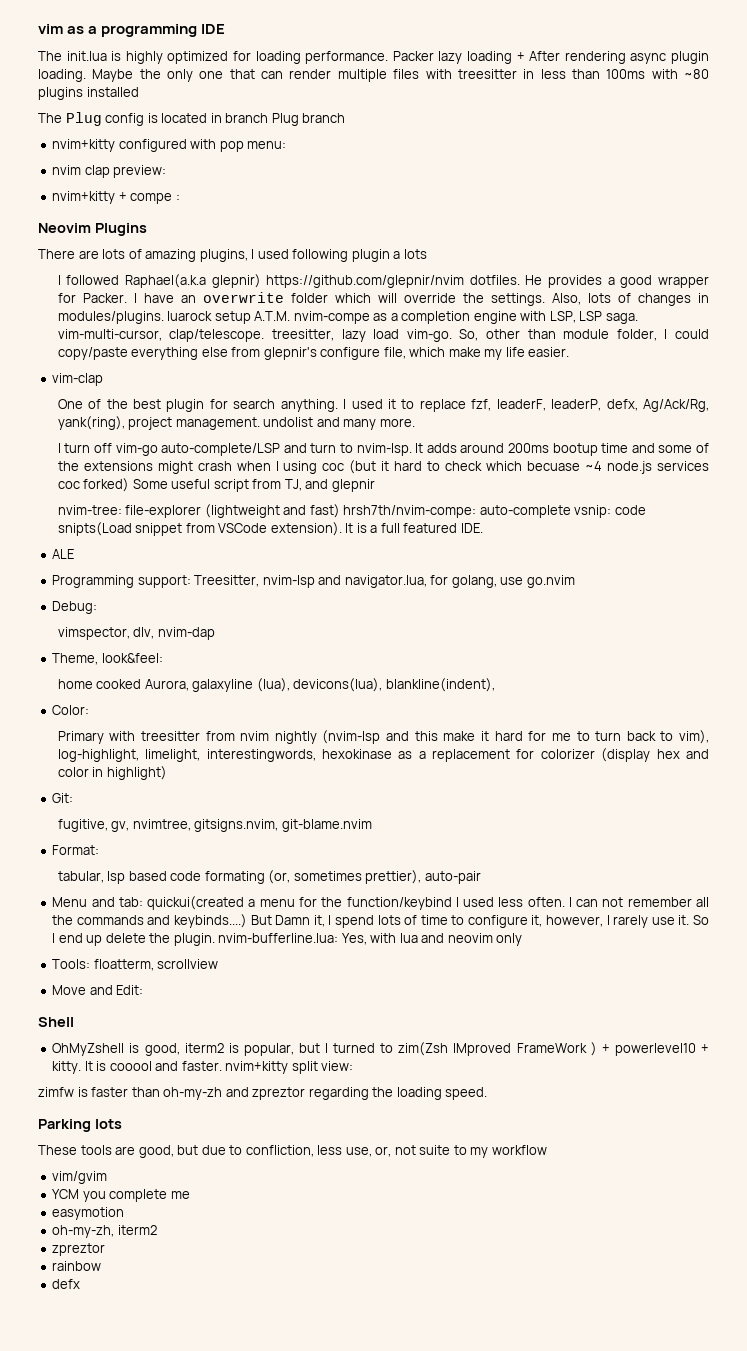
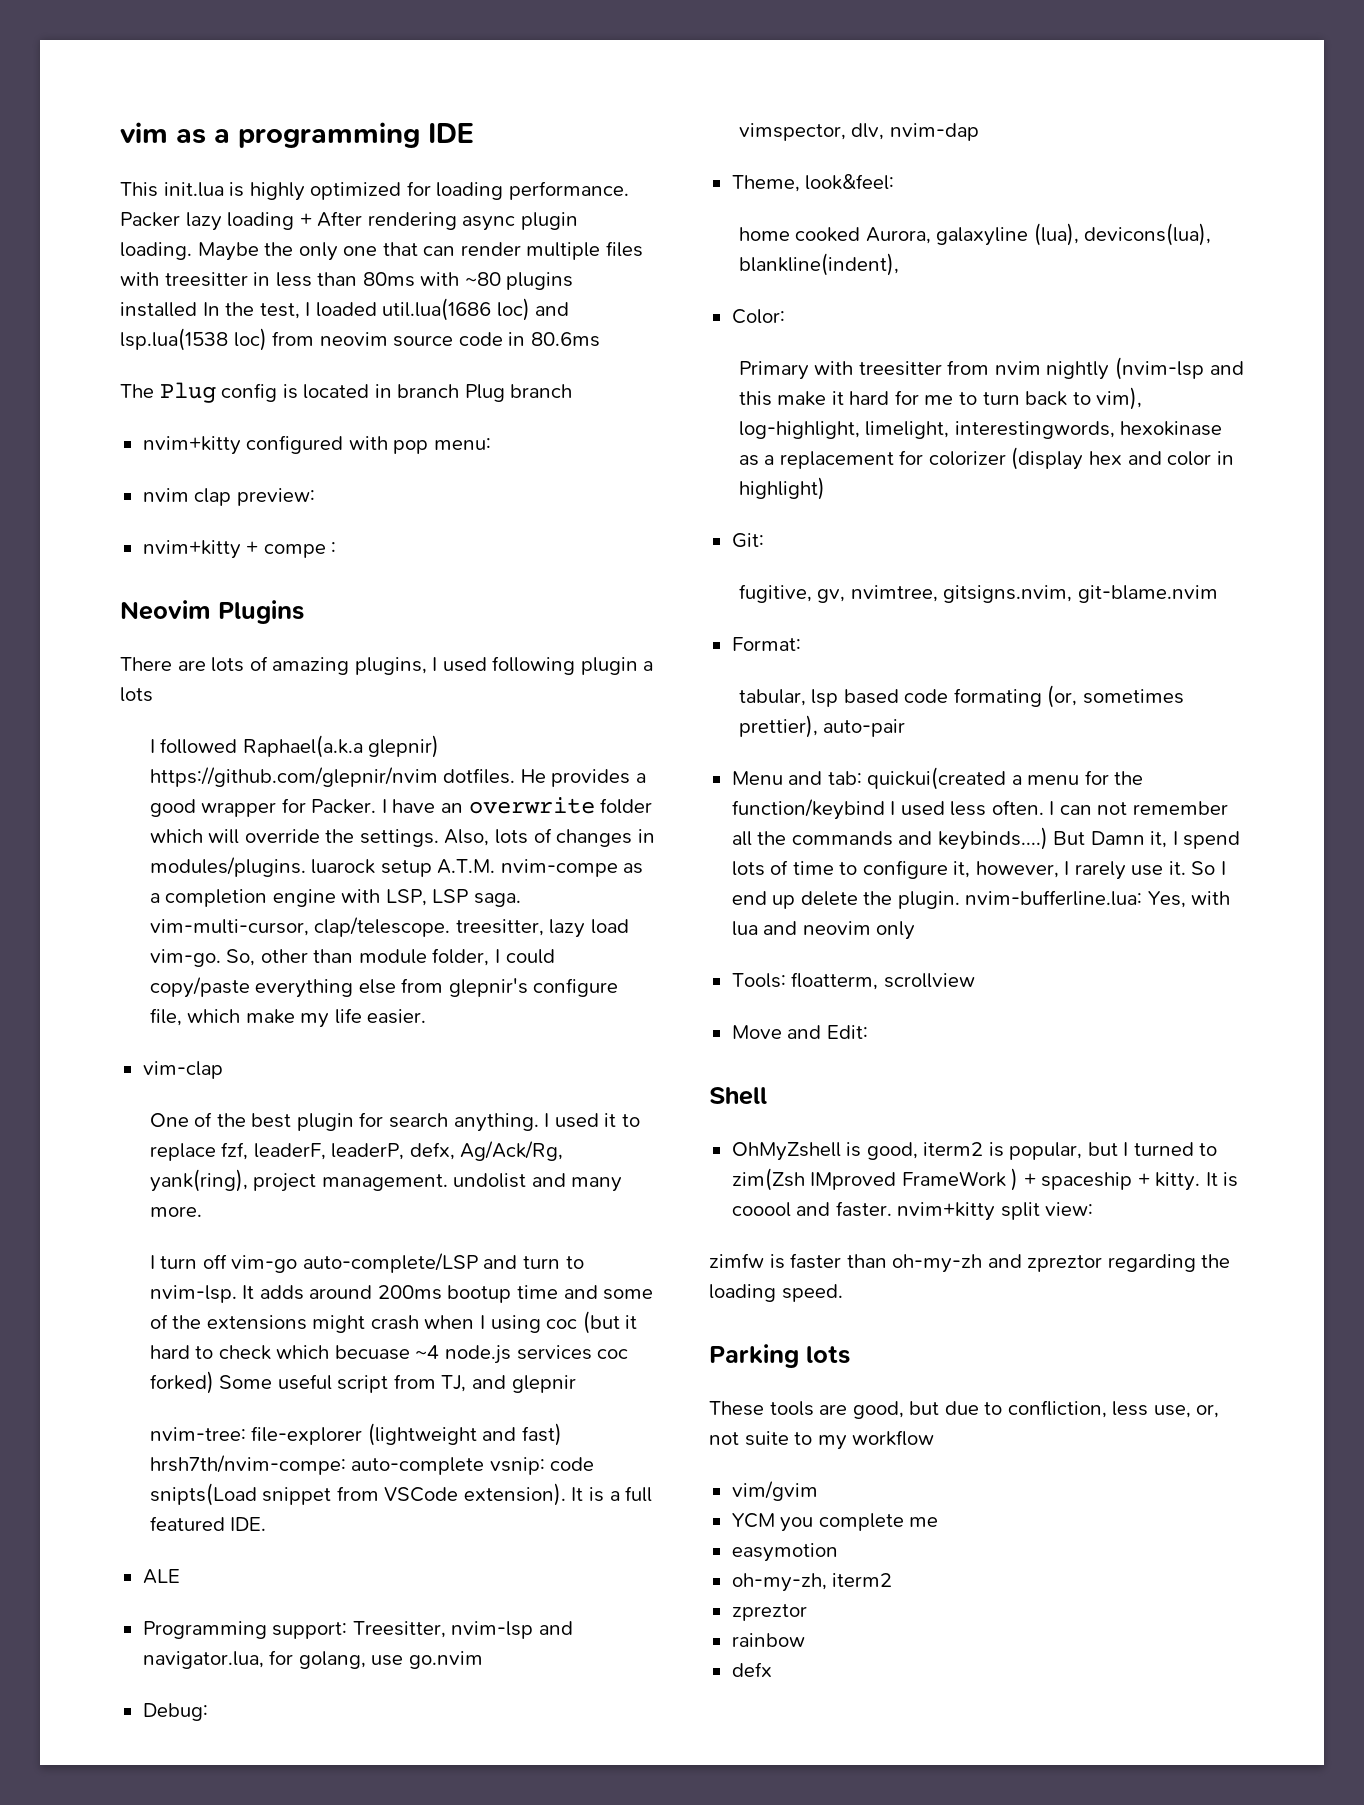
[38,51,62,61] The -> [120,182,158,197] This
[606,69,646,79] 100ms -> [362,272,415,287] 80ms
(139, 92) none -> [202,298,570,321] [120,328,600,351] In the test, I loaded util.lua(1686 loc) and lsp.lua(1538 loc) from neovim source code in 80.6ms
[614,1043,696,1056] powerlevel10 -> [1041,1172,1133,1190] spaceship

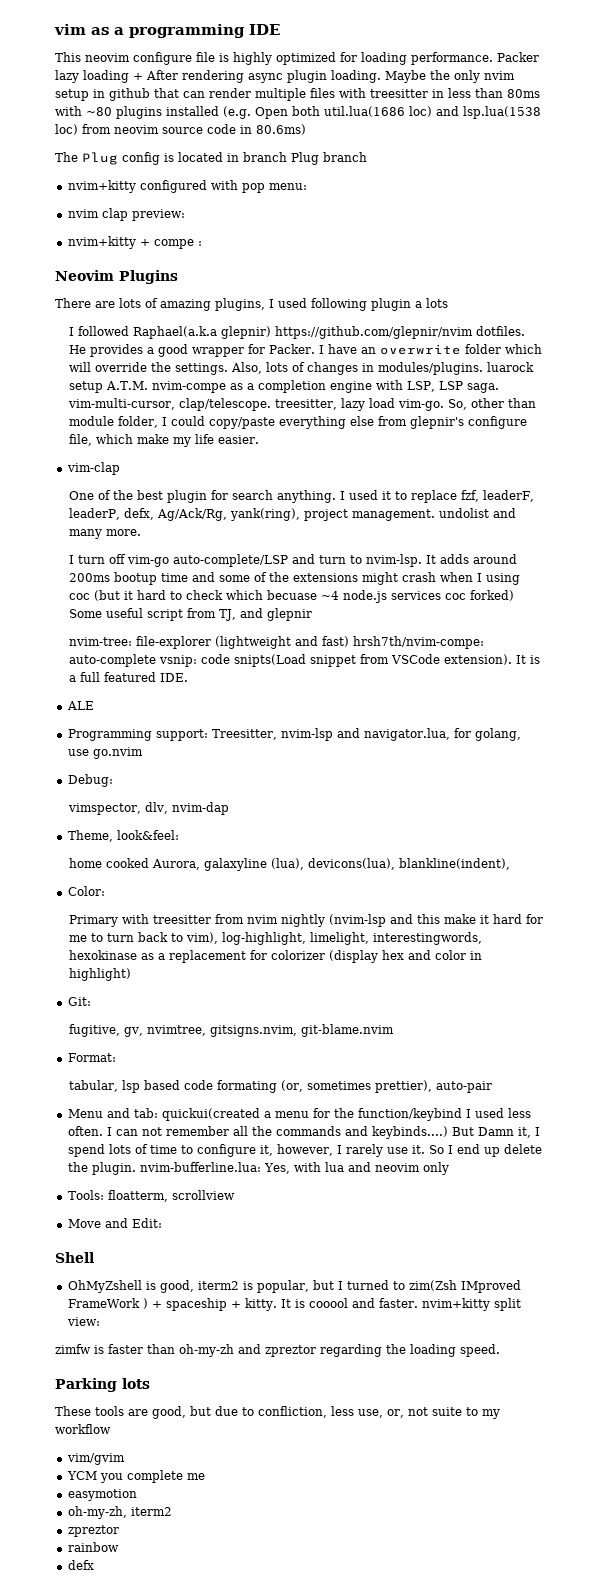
[163,182,224,197] init.lua -> [85,52,215,65] neovim configure file
[343,246,378,256] one -> [484,71,515,80] [55,88,150,101] nvim setup in github
[202,302,377,319] In the test, I loaded -> [223,106,320,119] (e.g. Open both
[530,332,600,347] 80.6ms -> [256,124,306,135] 80.6ms)

